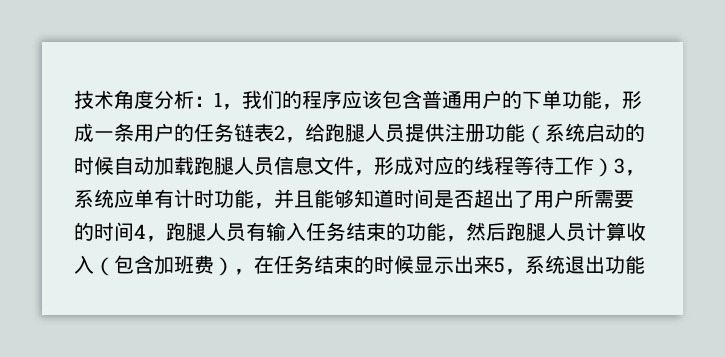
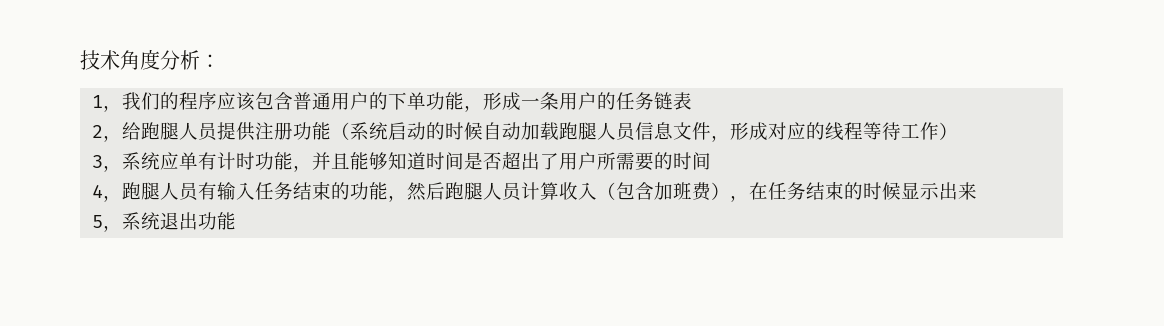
(214, 101) none -> (220, 61) //
(274, 132) none -> (692, 101) //
(614, 167) none -> (958, 131) //
(134, 231) none -> (711, 161) //
(494, 264) none -> (977, 191) //

